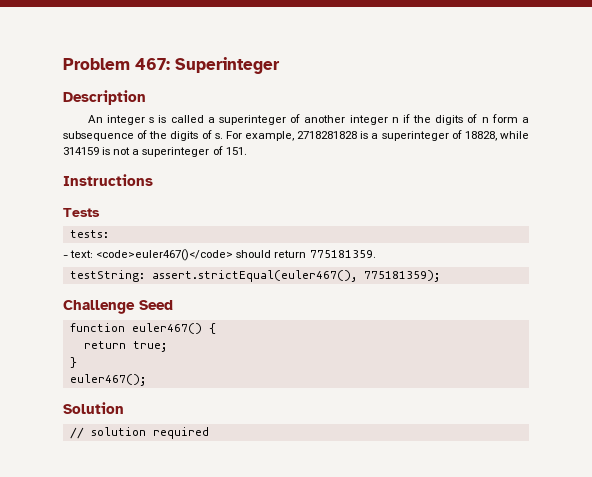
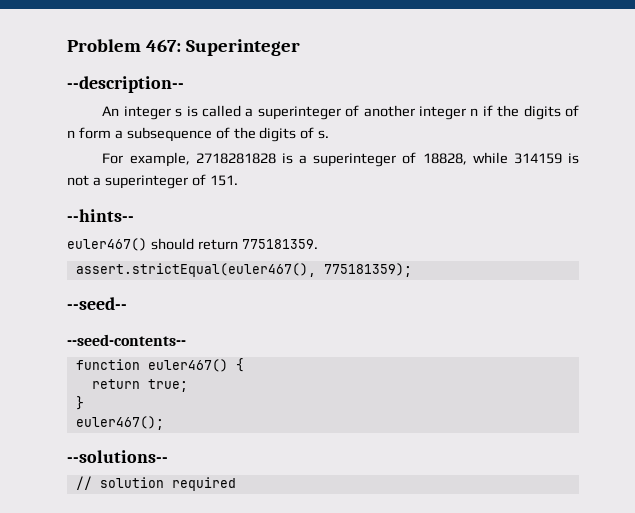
[63,90,146,105] Description -> [67,76,184,93] --description--
(223, 136) none -> (330, 134) //
[63,174,153,186] [63,208,100,217] [69,230,109,238] [63,249,234,261] Instructions // Tests // tests: // - text: <code>euler467()</code> -> [67,209,134,222] [67,238,147,251] --hints-- // euler467()
[69,270,145,282] testString: -> (318, 244) none
[63,300,173,314] Challenge Seed -> [67,297,127,310] [67,334,186,346] --seed-- // --seed-contents--
[63,402,124,414] Solution -> [67,450,168,463] --solutions--

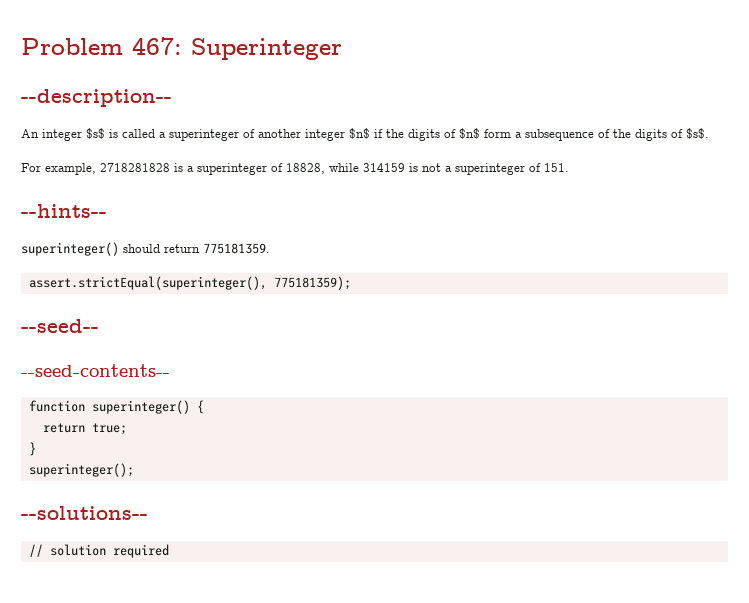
[175,108,183,117] s -> [86,128,105,139] $s$
[470,108,479,116] n -> [349,128,370,139] $n$
[67,130,75,138] n -> [459,128,480,139] $n$
[318,130,330,139] s. -> [686,128,709,139] $s$.
[67,238,147,251] euler467() -> [21,242,119,256] superinteger()
[75,263,316,277] assert.strictEqual(euler467(), -> [28,276,267,290] assert.strictEqual(superinteger(),
[147,359,228,372] euler467() -> [91,400,190,414] superinteger()
[75,416,164,430] euler467(); -> [28,463,134,477] superinteger();

